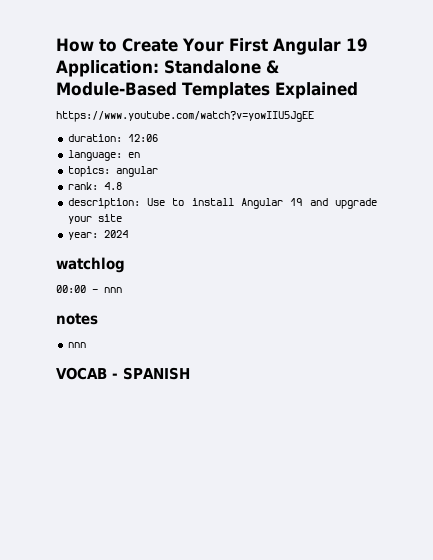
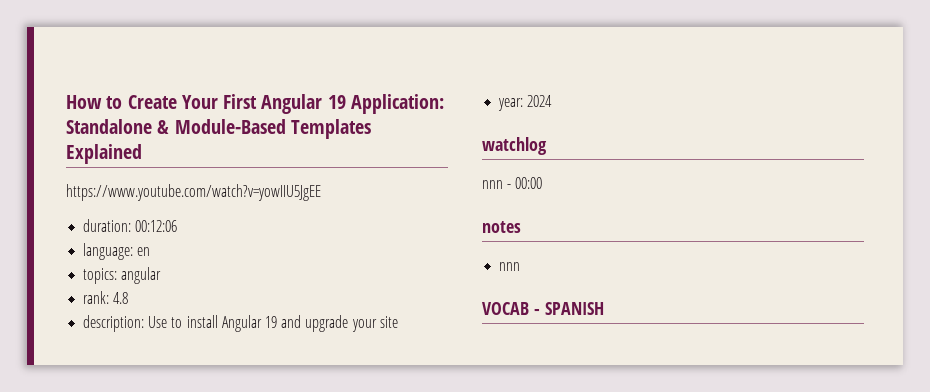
[127,134,158,142] 12:06 -> [135,220,178,232] 00:12:06
(125, 265) none -> [482,180,512,189] nnn -
[92,287,122,293] - nnn -> (543, 183) none

